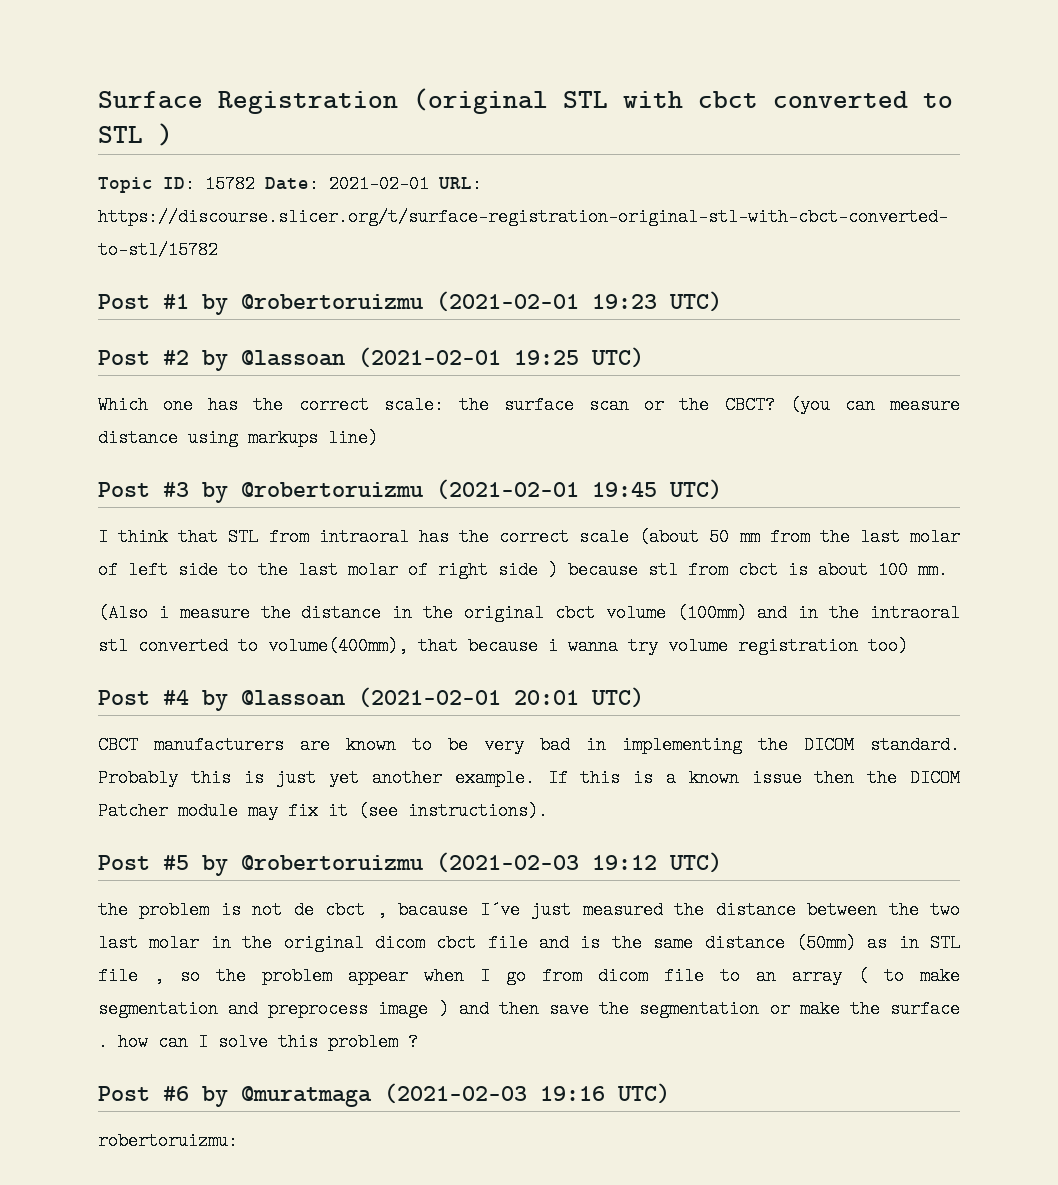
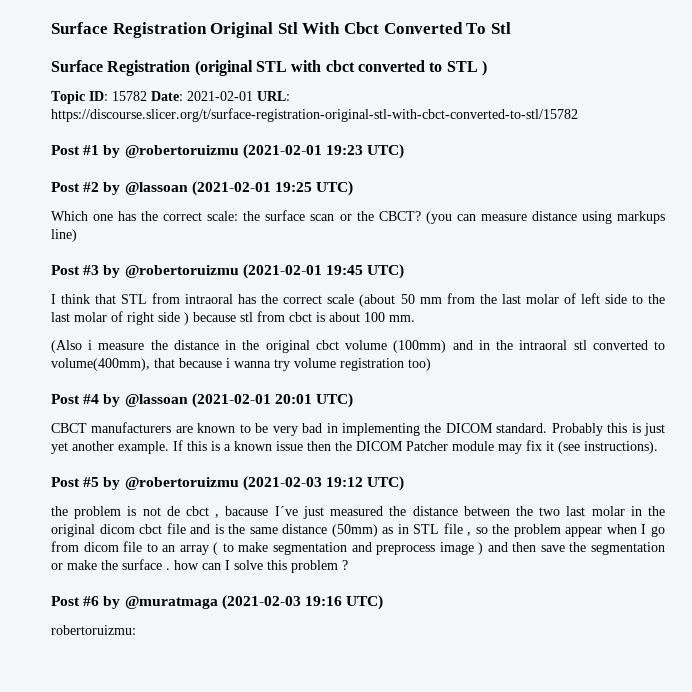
[98,91,398,114] Surface Registration -> [51,22,511,38] [51,60,191,76] Surface Registration Original Stl With Cbct Converted To Stl // Surface Registration

